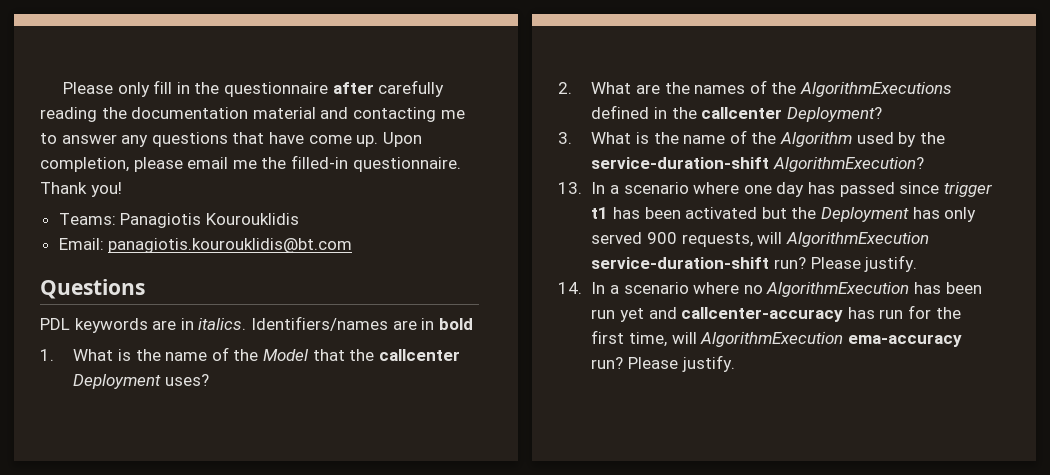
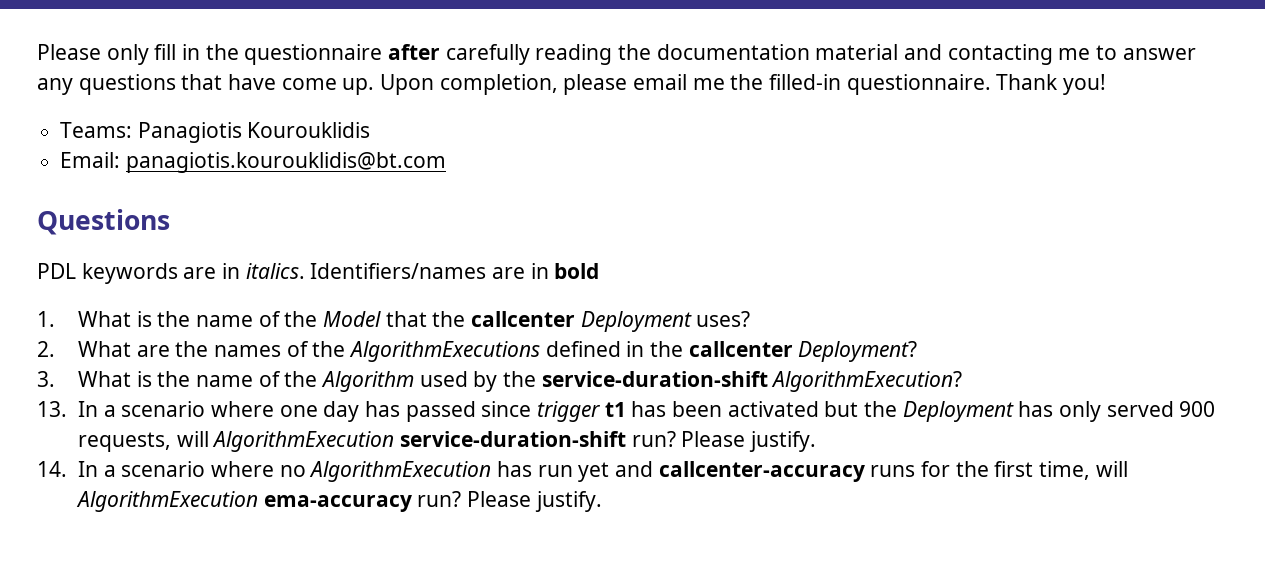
[945,282,982,294] been -> (532, 469) none
[847,307,904,319] has run -> [870,465,916,477] runs

